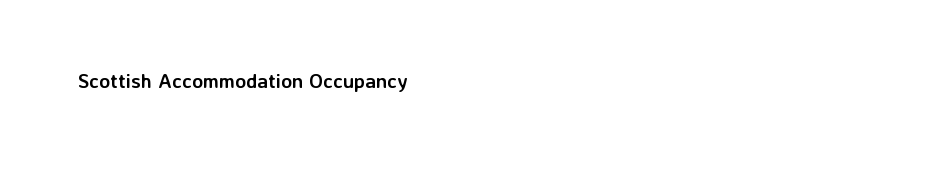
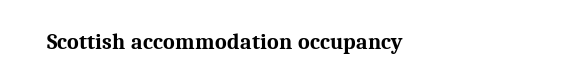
[158,74,408,92] Accommodation Occupancy -> [130,33,403,54] accommodation occupancy

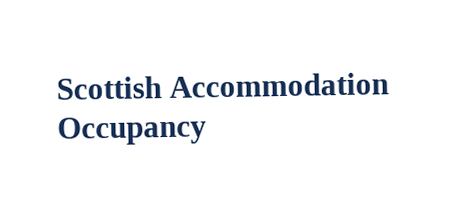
[130,33,403,54] accommodation occupancy -> [169,72,390,98] [57,115,207,146] Accommodation Occupancy

